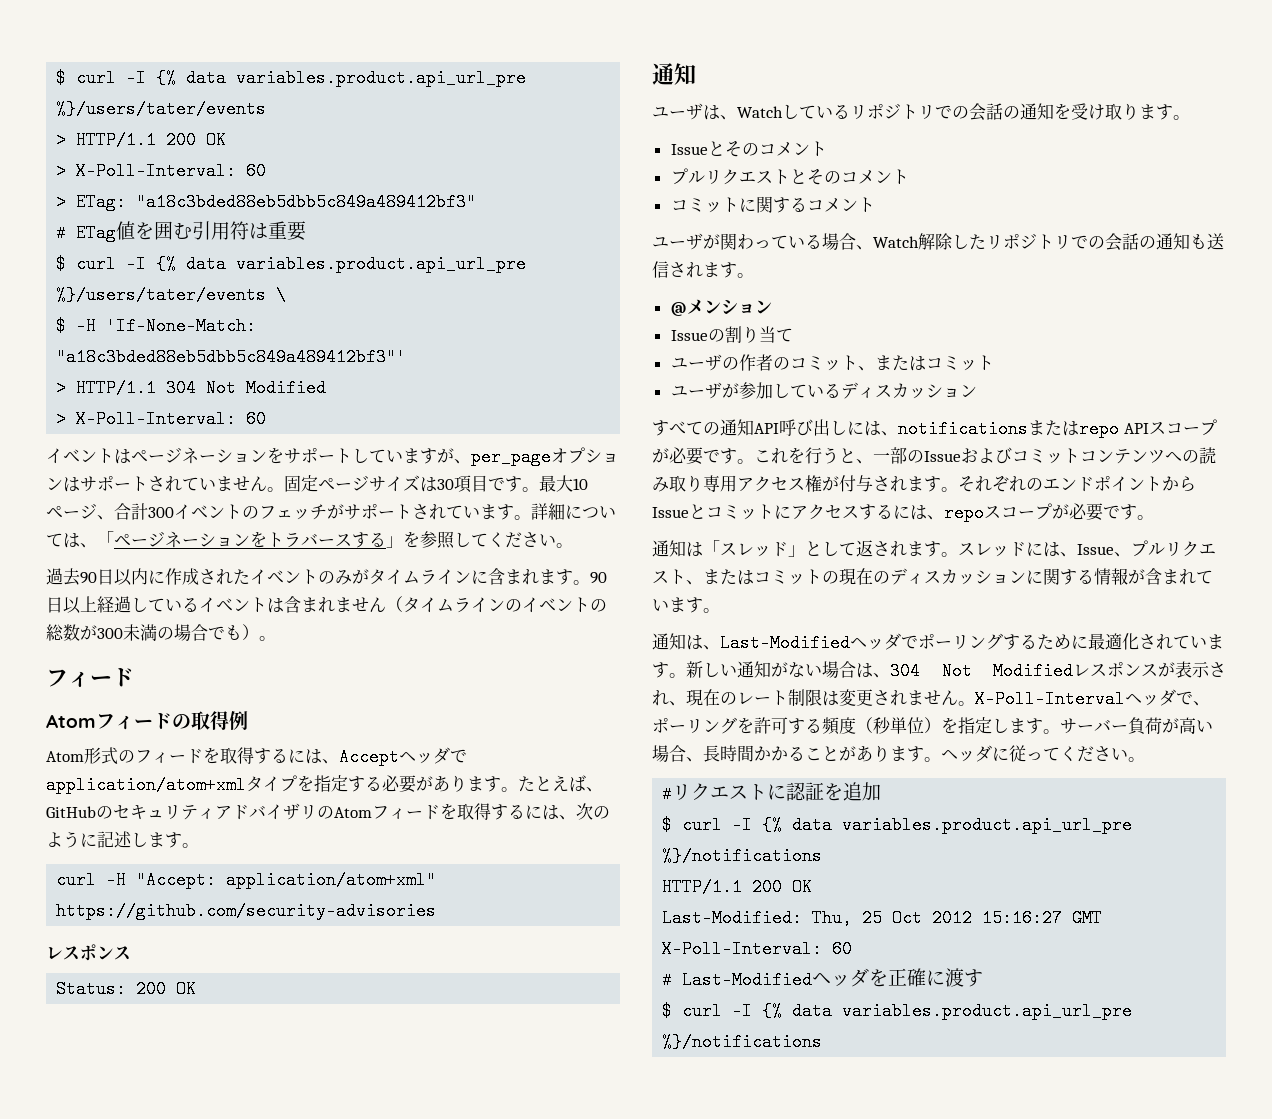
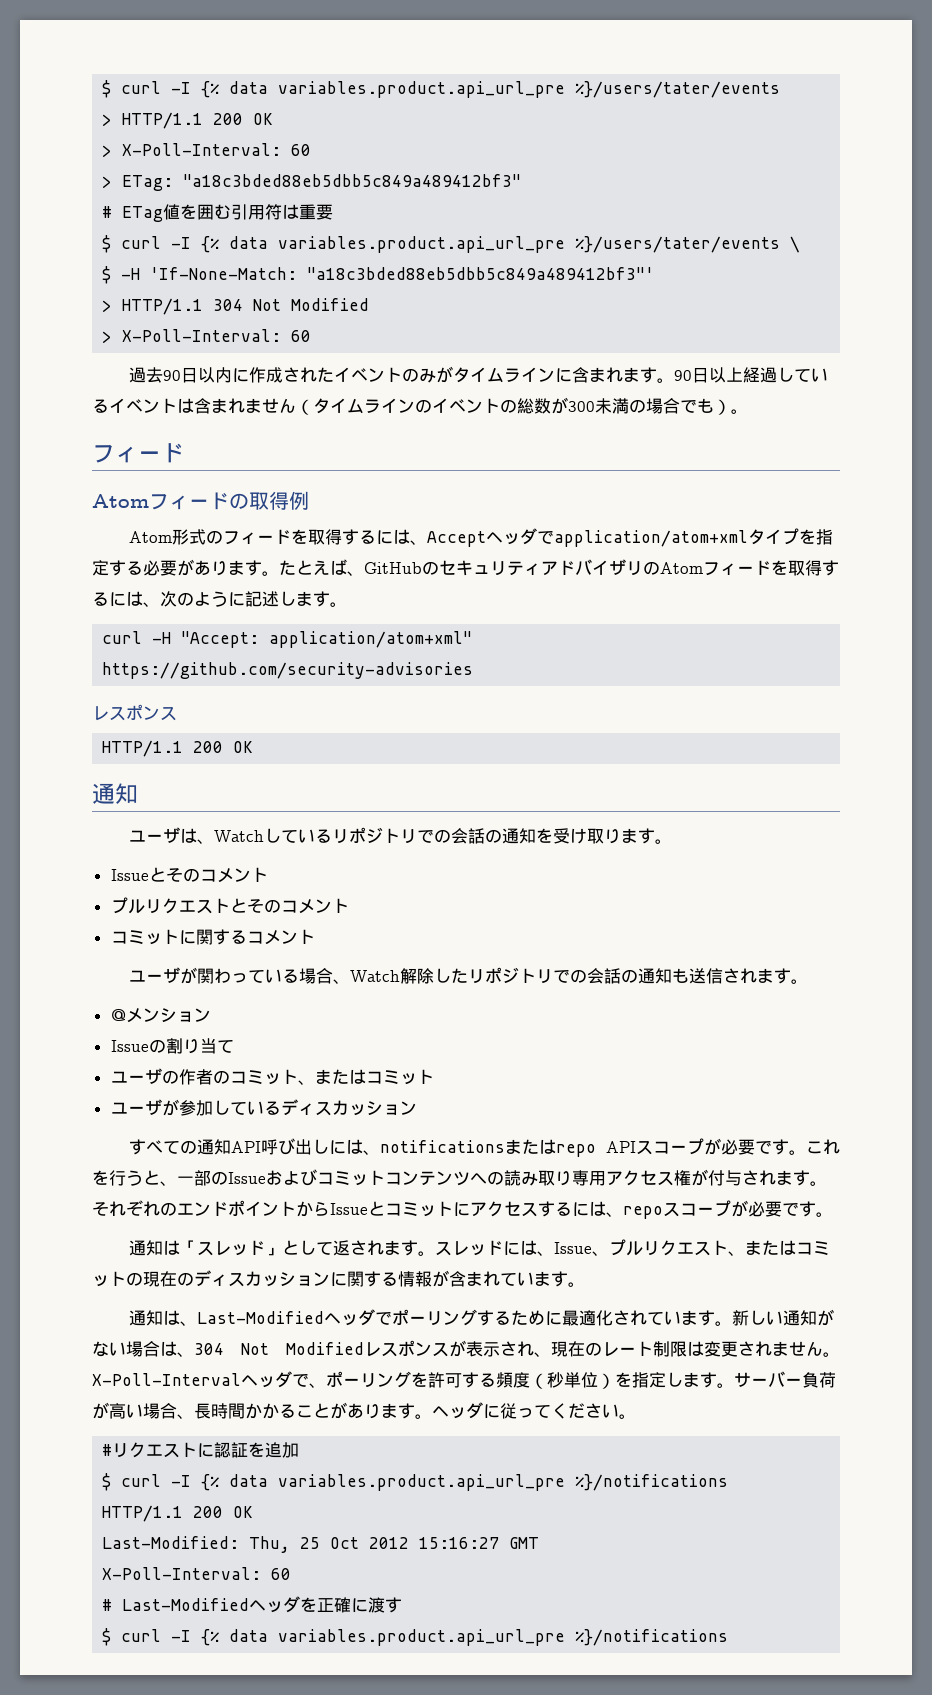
[46,447,619,466] [46,475,588,493] [46,503,616,520] [46,531,573,549] // イベントはページネーションをサポートしていますが、per_pageオプションはサポートされていません。固定ページサイズは30項目です。最大10ページ、合計300イベントのフェッチがサポートされています。詳細については、「ページネーションをトラバースする」を参照してください。 -> (312, 336) none
[56,980,127,998] Status: -> [102,740,184,757] HTTP/1.1

